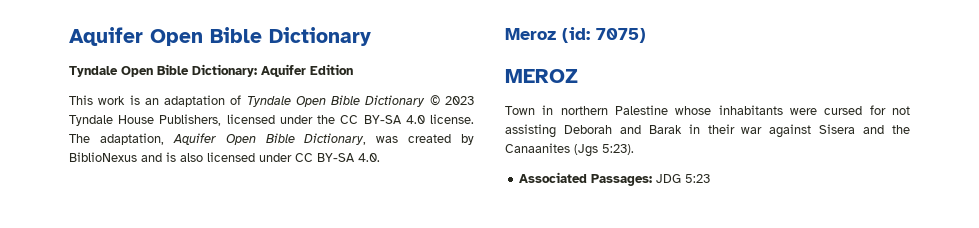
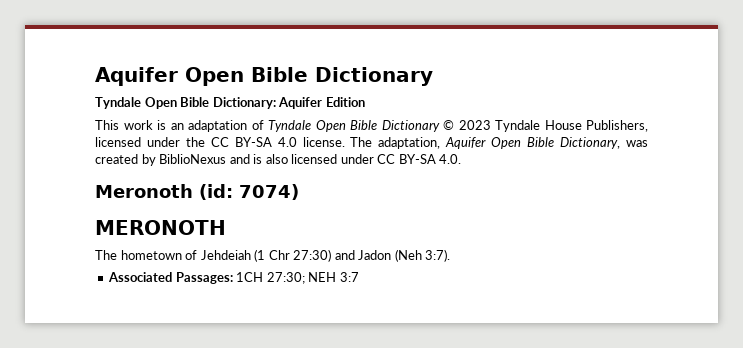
[505,27,646,43] [505,69,578,83] [505,105,910,115] [505,124,910,138] [505,143,634,157] [519,172,711,186] Meroz (id: 7075) // MEROZ // Town in northern Palestine whose inhabitants were cursed for not assisting Deborah and Barak in their war against Sisera and the Canaanites (Jgs 5:23). // Associated Passages: JDG 5:23 -> [95,184,299,200] [95,220,226,235] [95,249,451,262] [108,272,359,284] Meronoth (id: 7074) // MERONOTH // The hometown of Jehdeiah (1 Chr 27:30) and Jadon (Neh 3:7). // Associated Passages: 1CH 27:30; NEH 3:7

